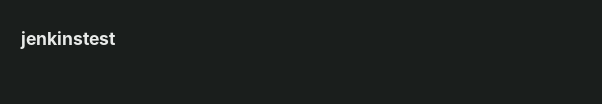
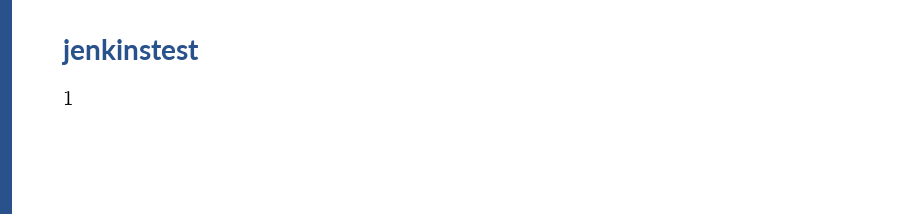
(116, 40) none -> [63,91,74,105] // 1

